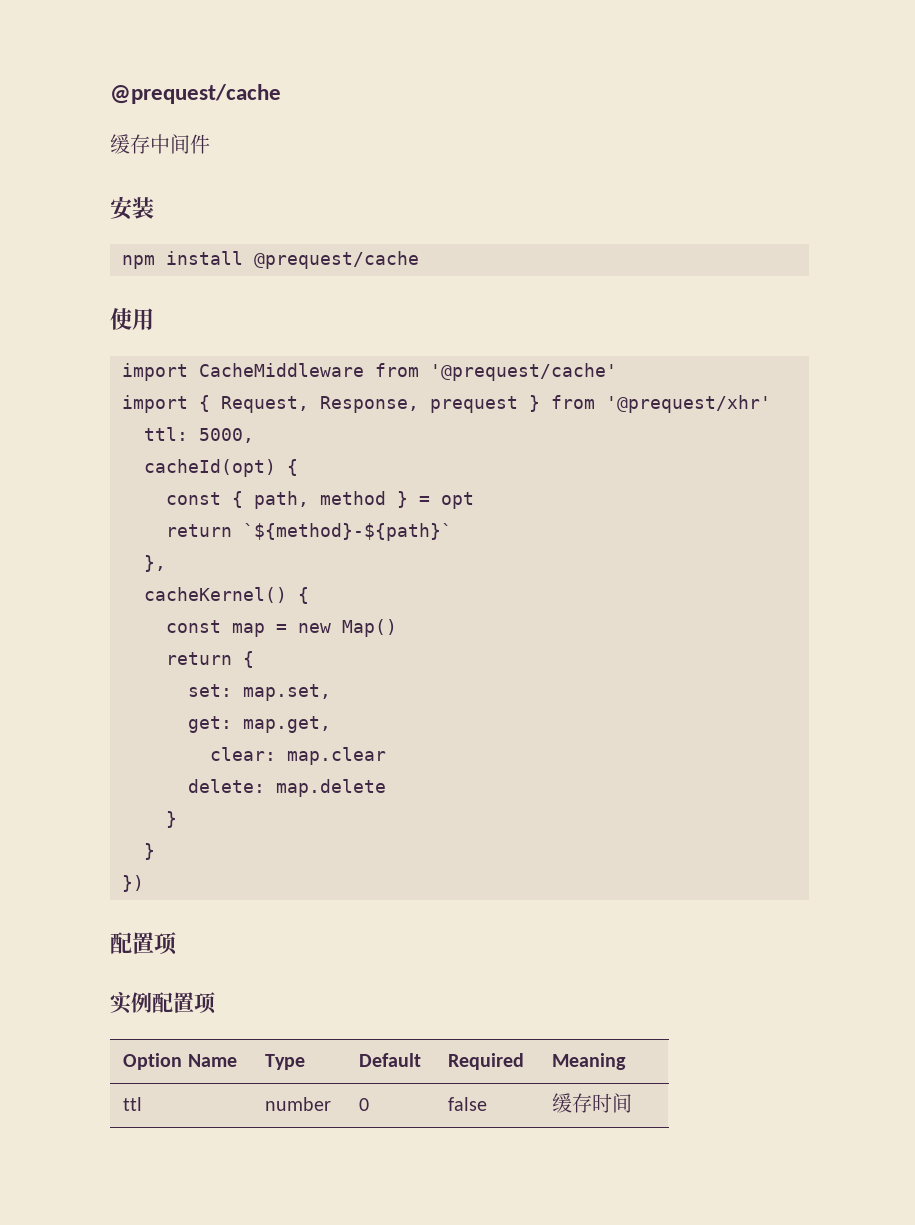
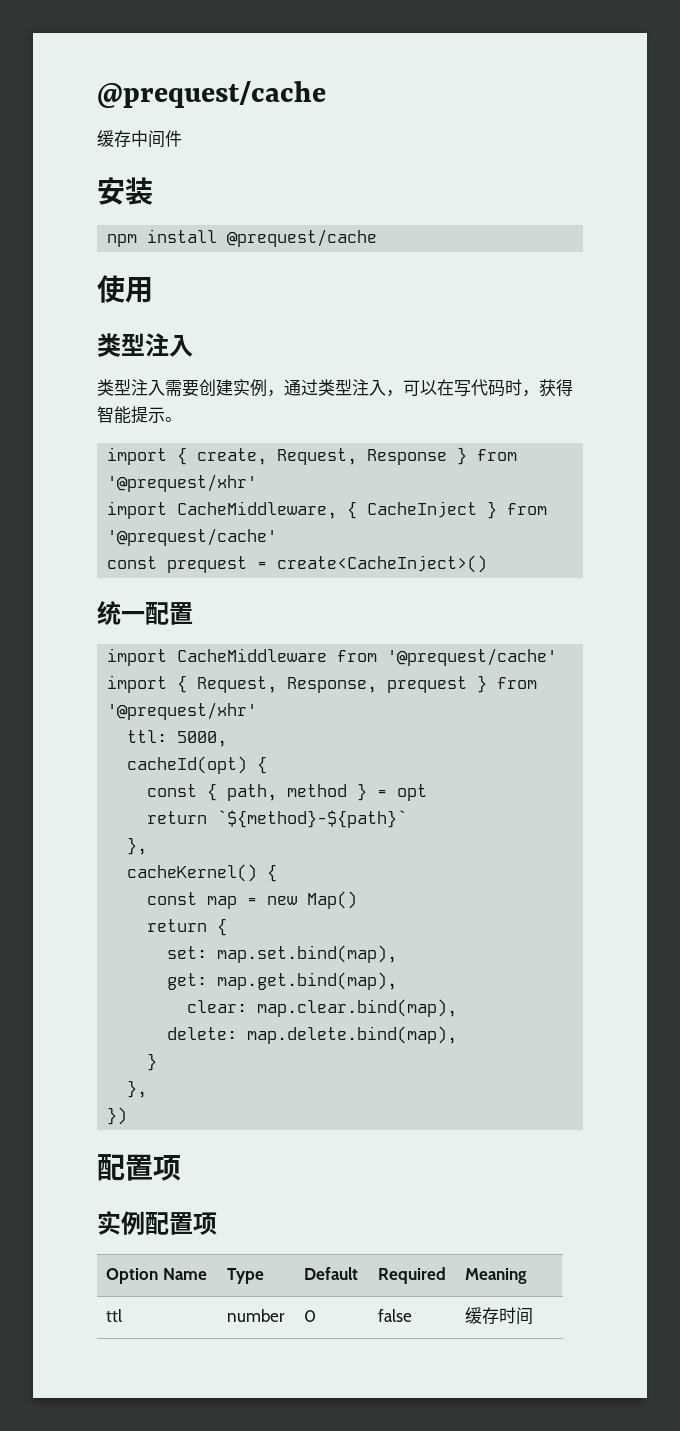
(154, 319) none -> [97,333,193,357] [97,379,573,397] [97,406,182,424] [107,447,518,465] [107,474,258,492] [107,501,548,519] [107,528,278,546] [107,555,488,573] [97,601,193,625] // 类型注入 // 类型注入需要创建实例，通过类型注入，可以在写代码时，获得智能提示。 // import { create, Request, Response } from '@prequest/xhr' // import CacheMiddleware, { CacheInject } from '@prequest/cache' // const prequest = create<CacheInject>() // 统一配置
[243,684,331,701] map.set, -> [217,945,398,963] map.set.bind(map),
[243,716,331,733] map.get, -> [217,972,398,990] map.get.bind(map),
[287,747,386,765] map.clear -> [257,999,458,1017] map.clear.bind(map),
[276,779,386,797] [166,811,177,828] [144,843,155,860] map.delete // } // } -> [247,1026,458,1044] [147,1053,158,1071] [127,1080,148,1098] map.delete.bind(map), // } // },

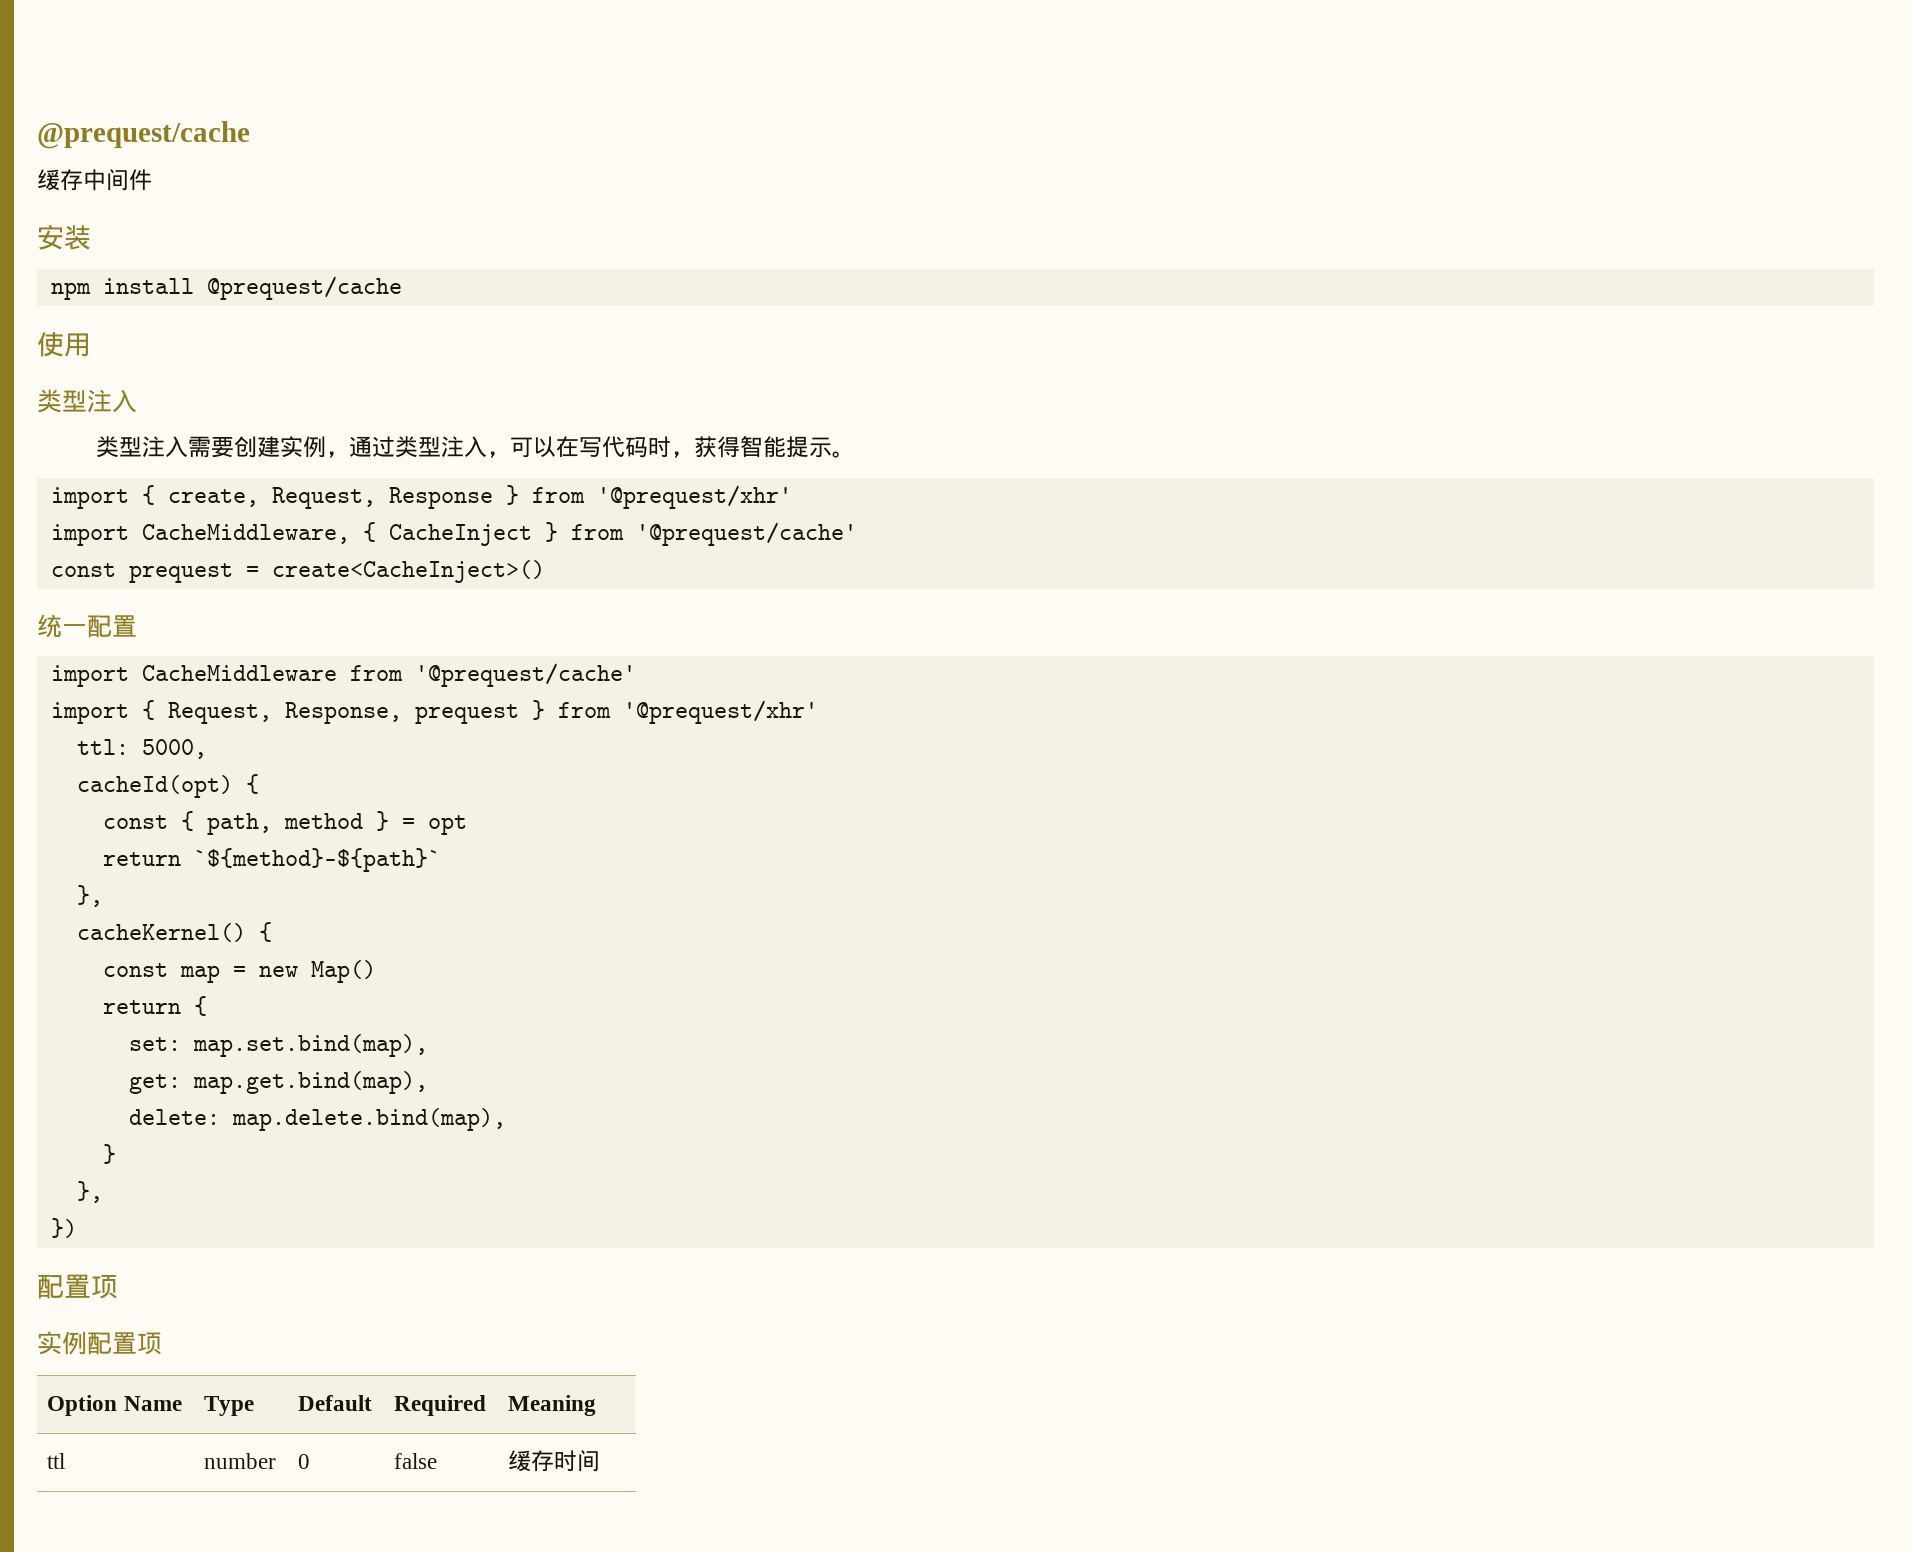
[187,999,458,1017] // clear: map.clear.bind(map), -> (428, 1082) none

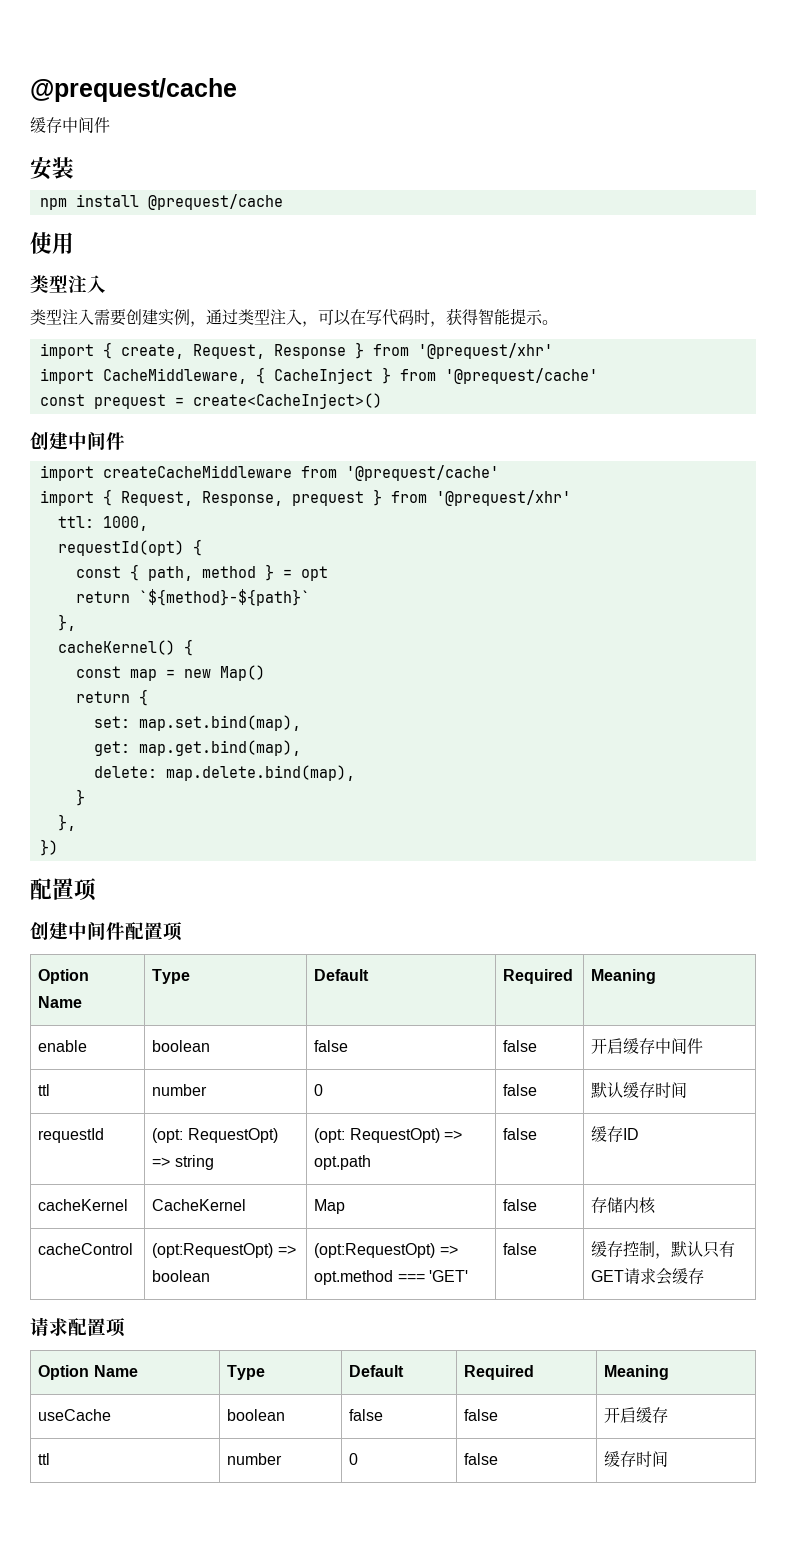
[37,614,137,638] [50,665,337,687] 统一配置 // import CacheMiddleware -> [30,431,125,450] [39,465,292,481] 创建中间件 // import createCacheMiddleware
[141,739,207,759] [76,775,233,798] 5000, // cacheId(opt) -> [102,516,148,531] [57,540,184,556] 1000, // requestId(opt)
[37,1331,162,1355] [47,1395,182,1416] [204,1396,255,1416] [298,1395,373,1411] [394,1395,487,1416] [508,1395,597,1416] 实例配置项 // Option Name | Type | Default | Required | Meaning -> [30,921,183,941] [38,969,90,984] [38,996,83,1008] [152,969,191,984] [314,969,370,981] [503,969,574,984] [591,969,657,984] [38,1040,88,1052] [152,1040,211,1052] [314,1040,349,1052] [503,1040,538,1052] [591,1038,704,1054] [38,1084,51,1096] [152,1084,208,1096] [314,1084,324,1096] [503,1084,538,1096] [591,1082,688,1098] [38,1128,105,1143] [152,1128,278,1143] [152,1155,214,1170] [314,1128,463,1143] [314,1155,372,1170] [503,1128,538,1140] [591,1126,640,1142] [38,1199,129,1211] [152,1199,247,1211] [314,1199,346,1214] [503,1199,538,1211] [591,1197,657,1214] [38,1243,134,1255] [152,1243,296,1258] [152,1270,211,1282] [314,1243,458,1258] [314,1270,469,1285] [503,1243,538,1255] [591,1241,736,1259] [591,1268,705,1285] [30,1317,126,1337] [38,1365,138,1380] [227,1365,266,1380] [349,1365,405,1377] [464,1365,535,1380] [604,1365,670,1380] [38,1409,112,1421] [227,1409,286,1421] [349,1409,384,1421] [464,1409,499,1421] [604,1407,669,1423] 创建中间件配置项 // Option Name | Type | Default | Required | Meaning // enable | boolean | false | false | 开启缓存中间件 // ttl | number | 0 | false | 默认缓存时间 // requestId | (opt: RequestOpt) => string | (opt: RequestOpt) => opt.path | false | 缓存ID // cacheKernel | CacheKernel | Map | false | 存储内核 // cacheControl | (opt:RequestOpt) => boolean | (opt:RequestOpt) => opt.method === 'GET' | false | 缓存控制，默认只有GET请求会缓存 // 请求配置项 // Option Name | Type | Default | Required | Meaning // useCache | boolean | false | false | 开启缓存

